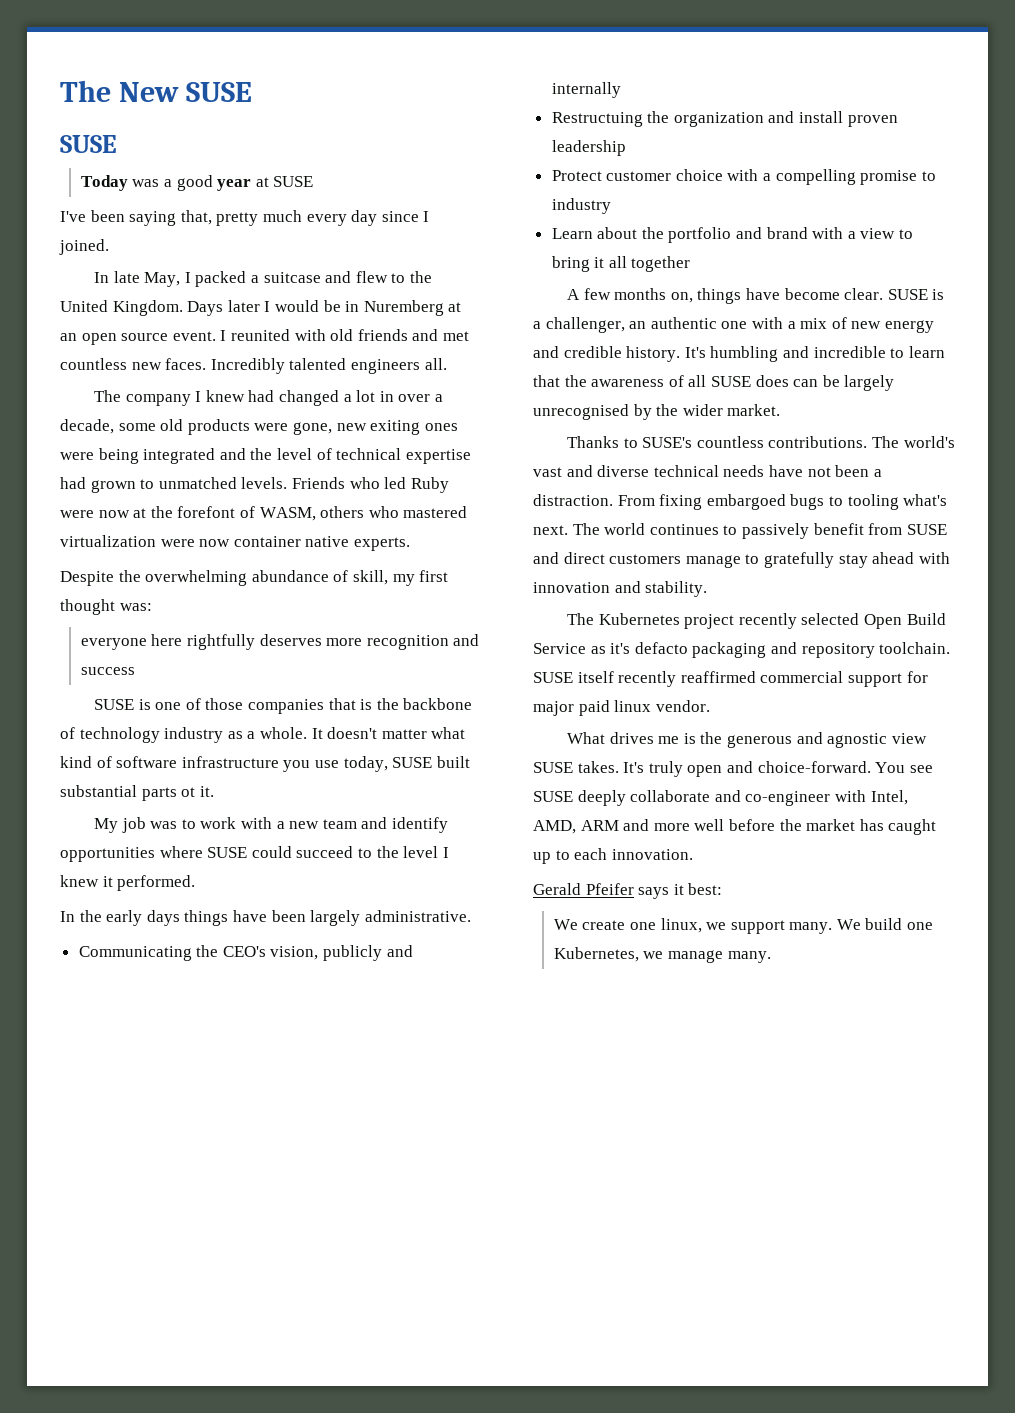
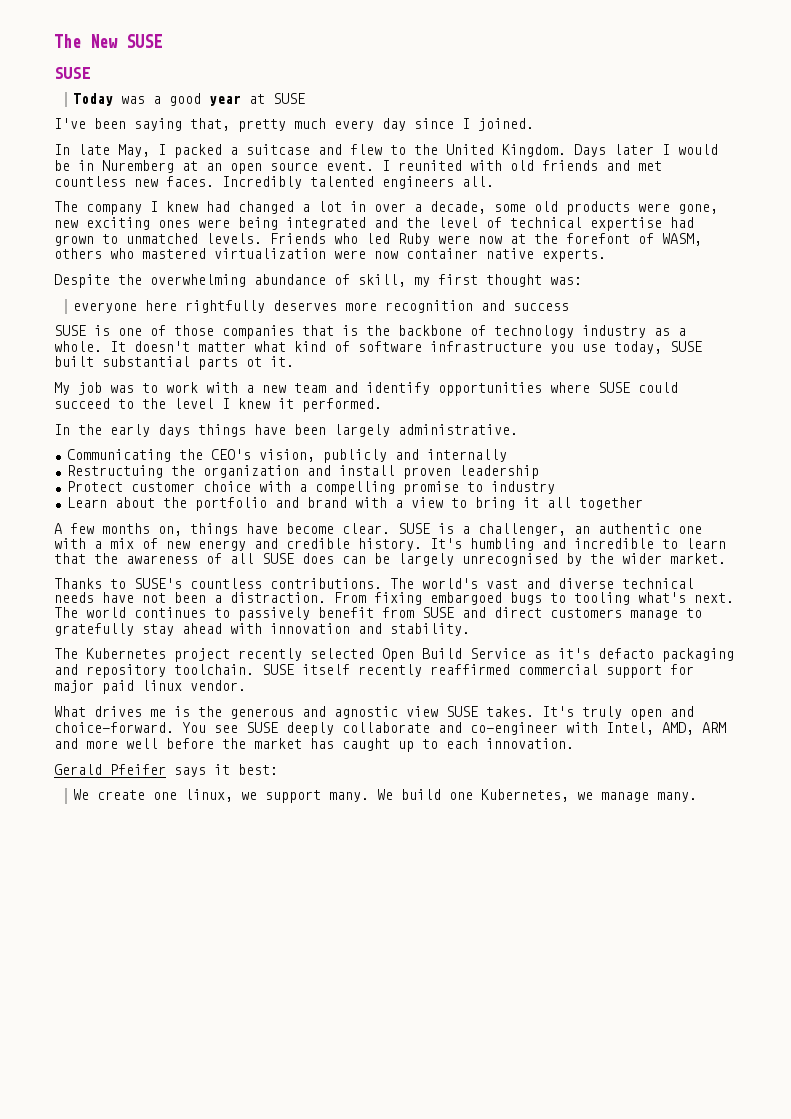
[370,420,421,435] exiting -> [86,217,150,230] exciting

